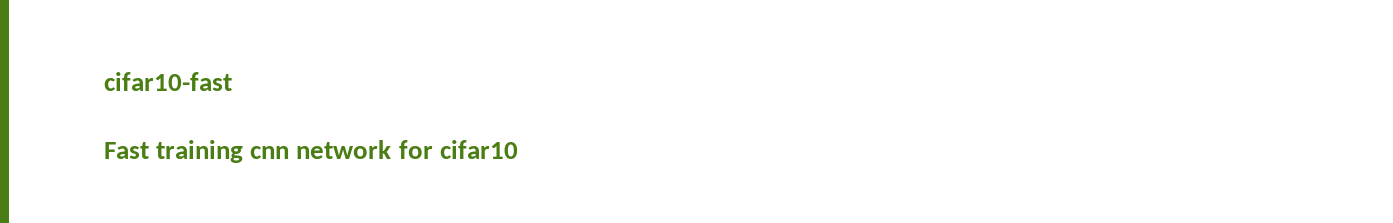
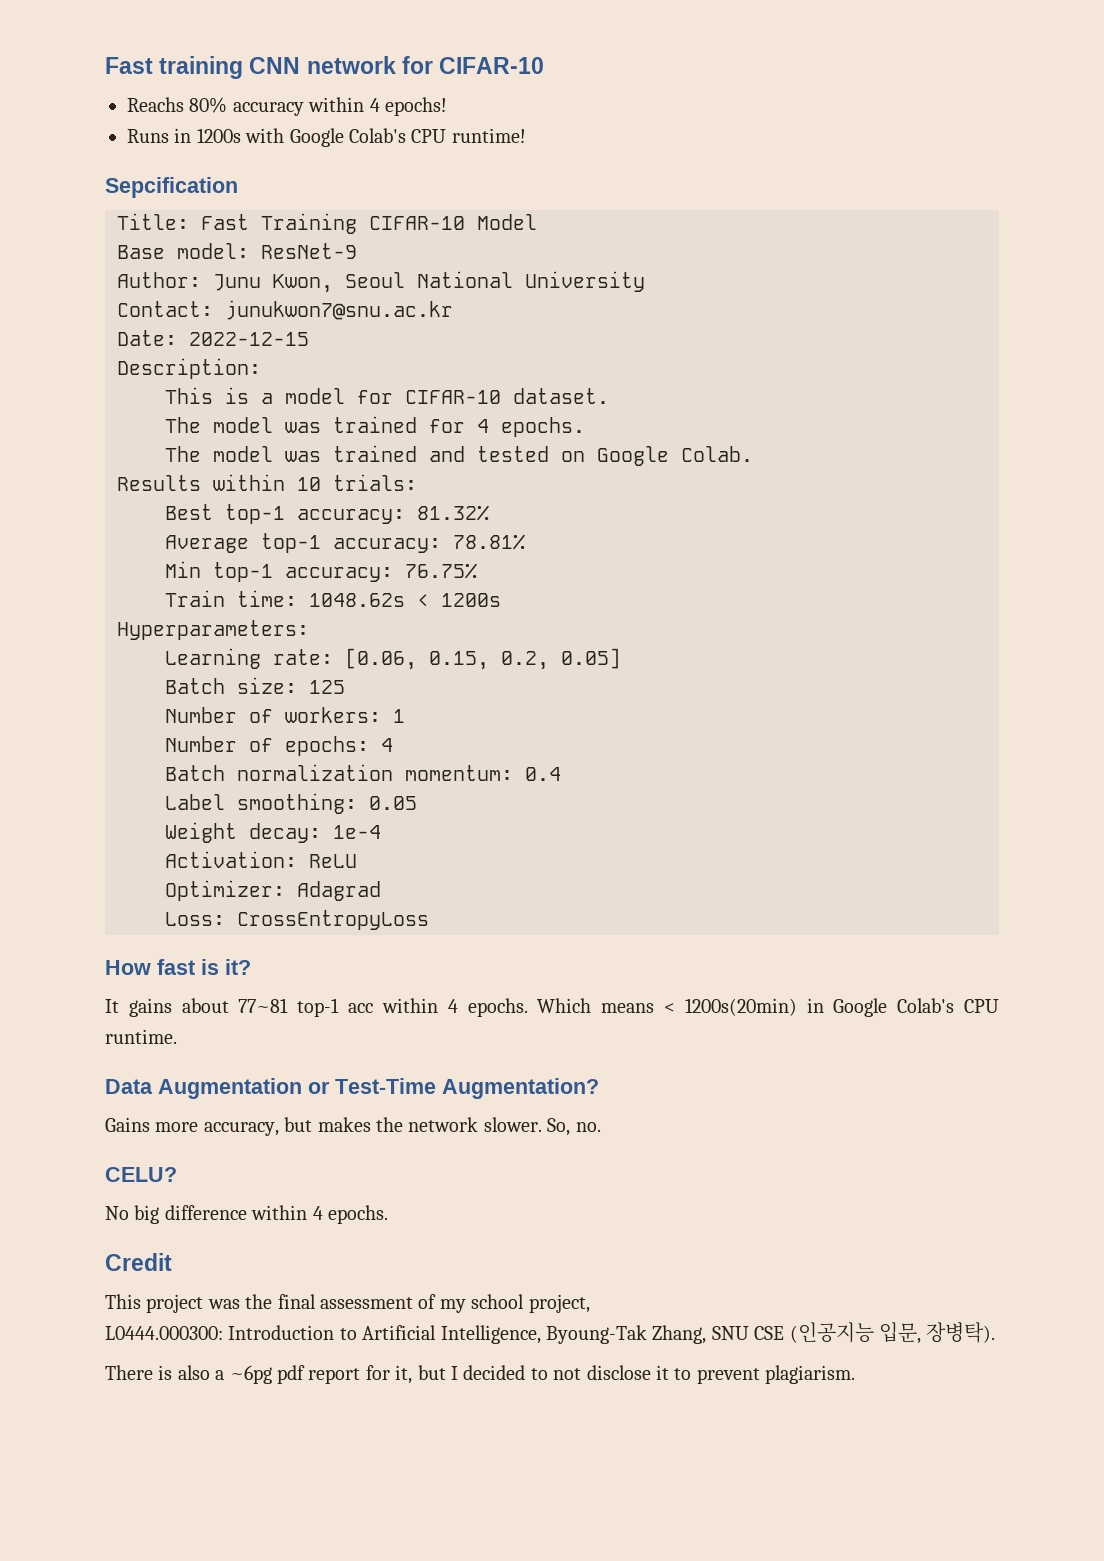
[104,72,232,91] cifar10-fast // -> (105, 65) none
[250,146,290,159] cnn -> [249,57,301,74] CNN
[439,140,518,159] cifar10 -> [439,57,545,74] [127,97,447,116] [127,128,526,147] [105,177,238,198] [117,213,537,234] [117,243,357,259] [117,271,645,293] [117,300,453,320] [117,330,309,346] [117,358,261,379] [165,387,609,404] [165,416,585,437] [165,445,753,466] [117,474,417,491] [165,504,489,524] [165,533,525,553] [165,561,477,582] [165,590,501,607] [117,620,309,640] [165,648,621,670] [165,677,345,694] [165,707,405,723] [165,736,393,756] [165,764,561,781] [165,793,417,814] [165,822,381,843] [165,851,357,868] [165,880,381,901] [165,910,429,930] [105,959,251,975] [105,998,999,1017] [105,1029,177,1044] [105,1078,599,1099] [105,1117,601,1136] [105,1167,177,1182] [105,1205,388,1224] [105,1253,172,1271] [105,1294,590,1313] [105,1322,996,1344] [105,1365,856,1384] CIFAR-10 // Reachs 80% accuracy within 4 epochs! // Runs in 1200s with Google Colab's CPU runtime! // Sepcification // Title: Fast Training CIFAR-10 Model // Base model: ResNet-9 // Author: Junu Kwon, Seoul National University // Contact: junukwon7@snu.ac.kr // Date: 2022-12-15 // Description: // This is a model for CIFAR-10 dataset. // The model was trained for 4 epochs. // The model was trained and tested on Google Colab. // Results within 10 trials: // Best top-1 accuracy: 81.32% // Average top-1 accuracy: 78.81% // Min top-1 accuracy: 76.75% // Train time: 1048.62s < 1200s // Hyperparameters: // Learning rate: [0.06, 0.15, 0.2, 0.05] // Batch size: 125 // Number of workers: 1 // Number of epochs: 4 // Batch normalization momentum: 0.4 // Label smoothing: 0.05 // Weight decay: 1e-4 // Activation: ReLU // Optimizer: Adagrad // Loss: CrossEntropyLoss // How fast is it? // It gains about 77~81 top-1 acc within 4 epochs. Which means < 1200s(20min) in Google Colab's CPU runtime. // Data Augmentation or Test-Time Augmentation? // Gains more accuracy, but makes the network slower. So, no. // CELU? // No big difference within 4 epochs. // Credit // This project was the final assessment of my school project, // L0444.000300: Introduction to Artificial Intelligence, Byoung-Tak Zhang, SNU CSE (인공지능 입문, 장병탁). // There is also a ~6pg pdf report for it, but I decided to not disclose it to prevent plagiarism.

